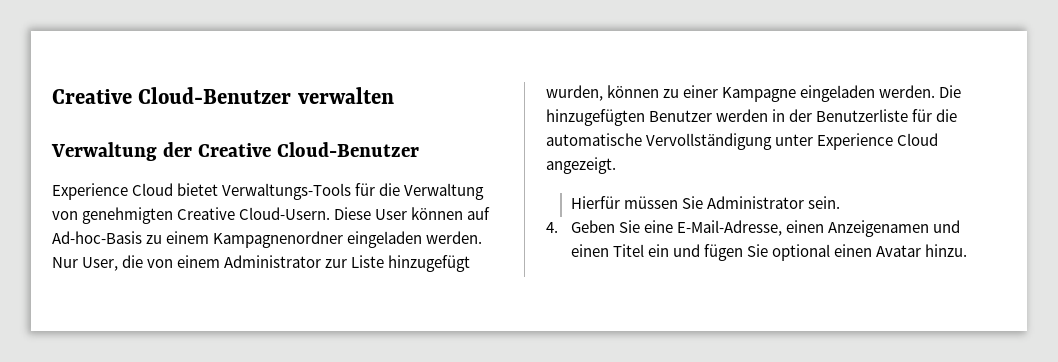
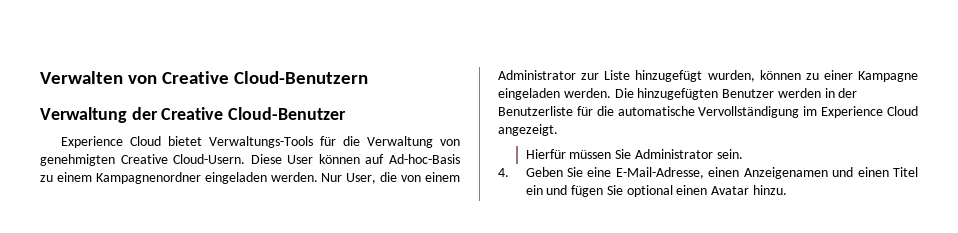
[52,87,394,104] Creative Cloud-Benutzer verwalten -> [40,71,369,84] Verwalten von Creative Cloud-Benutzern
[775,134,814,146] unter -> [803,106,818,116] im

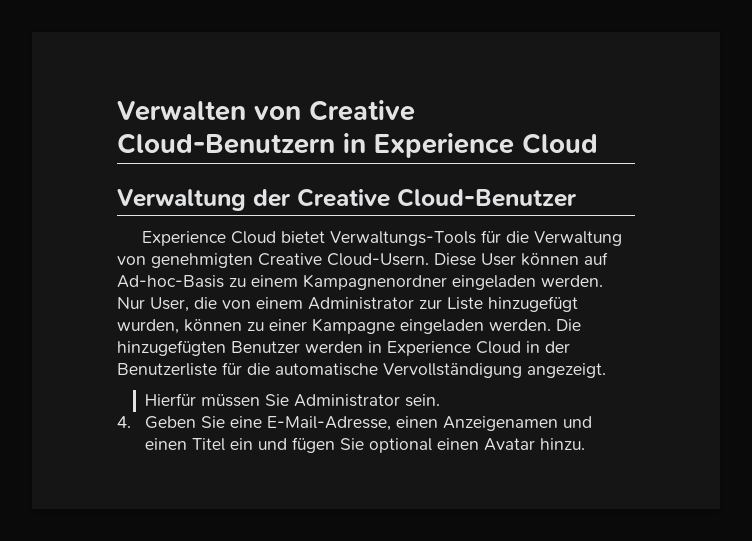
(369, 77) none -> [343,133,598,158] in Experience Cloud
(835, 93) none -> [387,341,540,356] Experience Cloud in
[803,106,918,118] im Experience Cloud -> (522, 370) none

